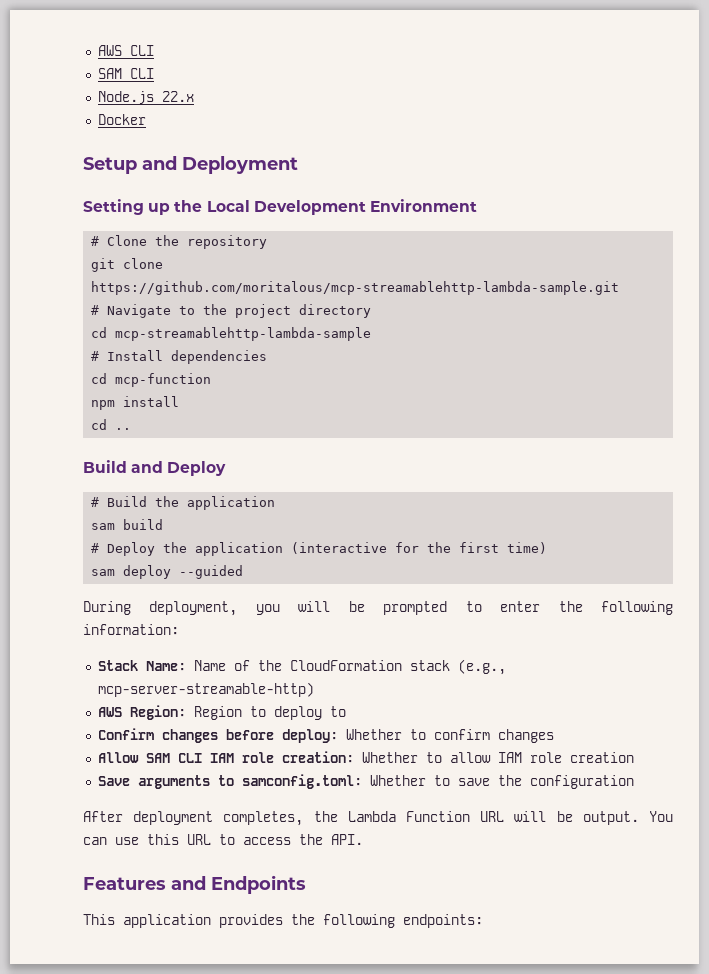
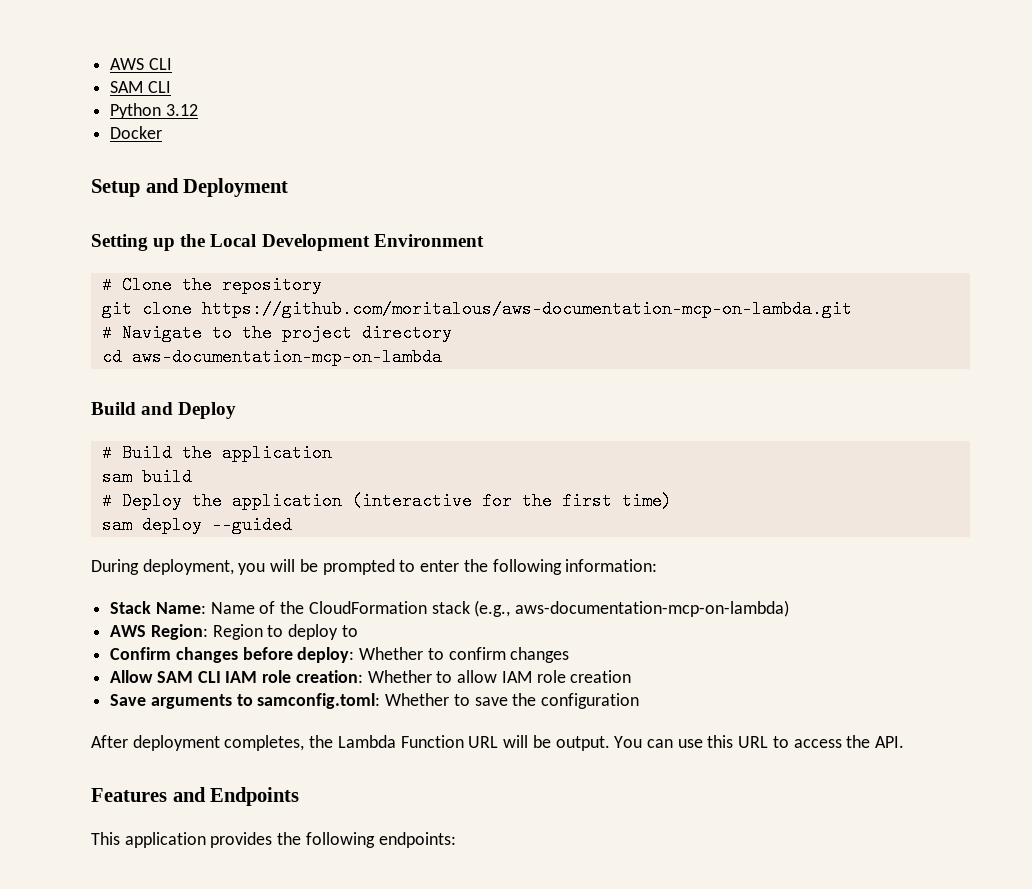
[97,91,194,105] Node.js 22.x -> [110,103,198,119] Python 3.12
[91,281,620,295] https://github.com/moritalous/mcp-streamablehttp-lambda-sample.git -> [201,300,852,318] https://github.com/moritalous/aws-documentation-mcp-on-lambda.git
[115,327,372,341] [91,350,268,364] [91,373,212,387] [91,396,180,410] [91,419,132,430] mcp-streamablehttp-lambda-sample // # Install dependencies // cd mcp-function // npm install // cd .. -> [131,348,442,366] aws-documentation-mcp-on-lambda
[97,682,314,697] mcp-server-streamable-http) -> [515,600,790,617] aws-documentation-mcp-on-lambda)

